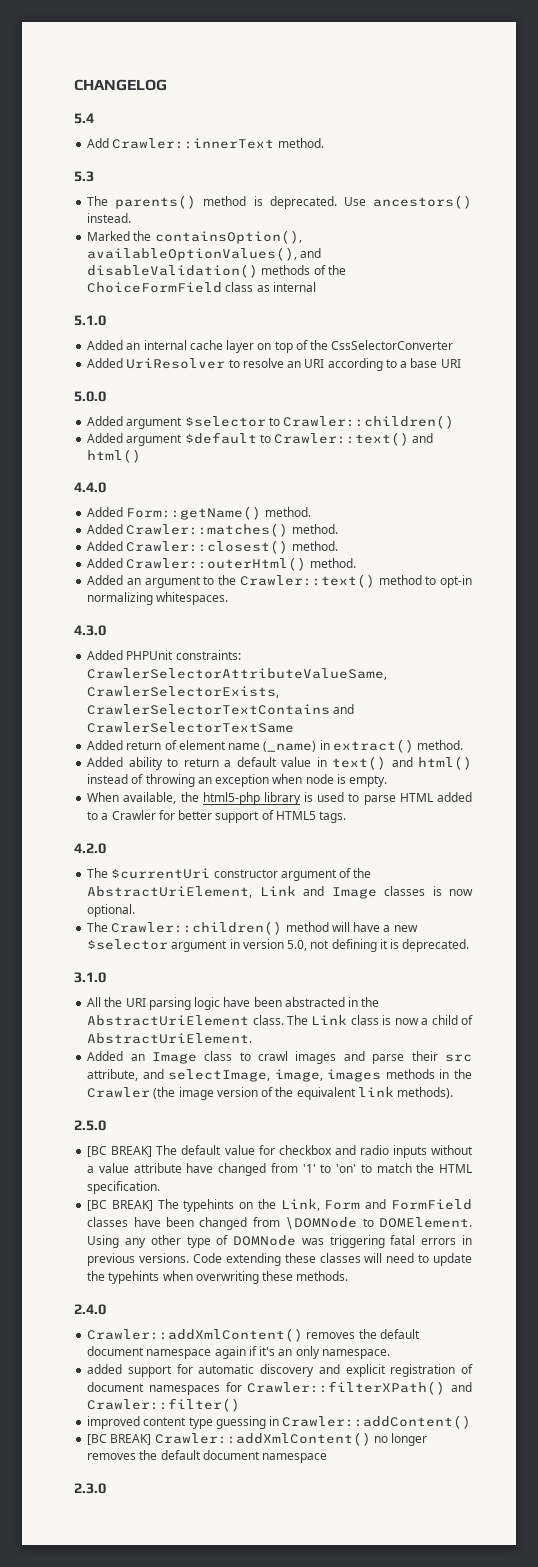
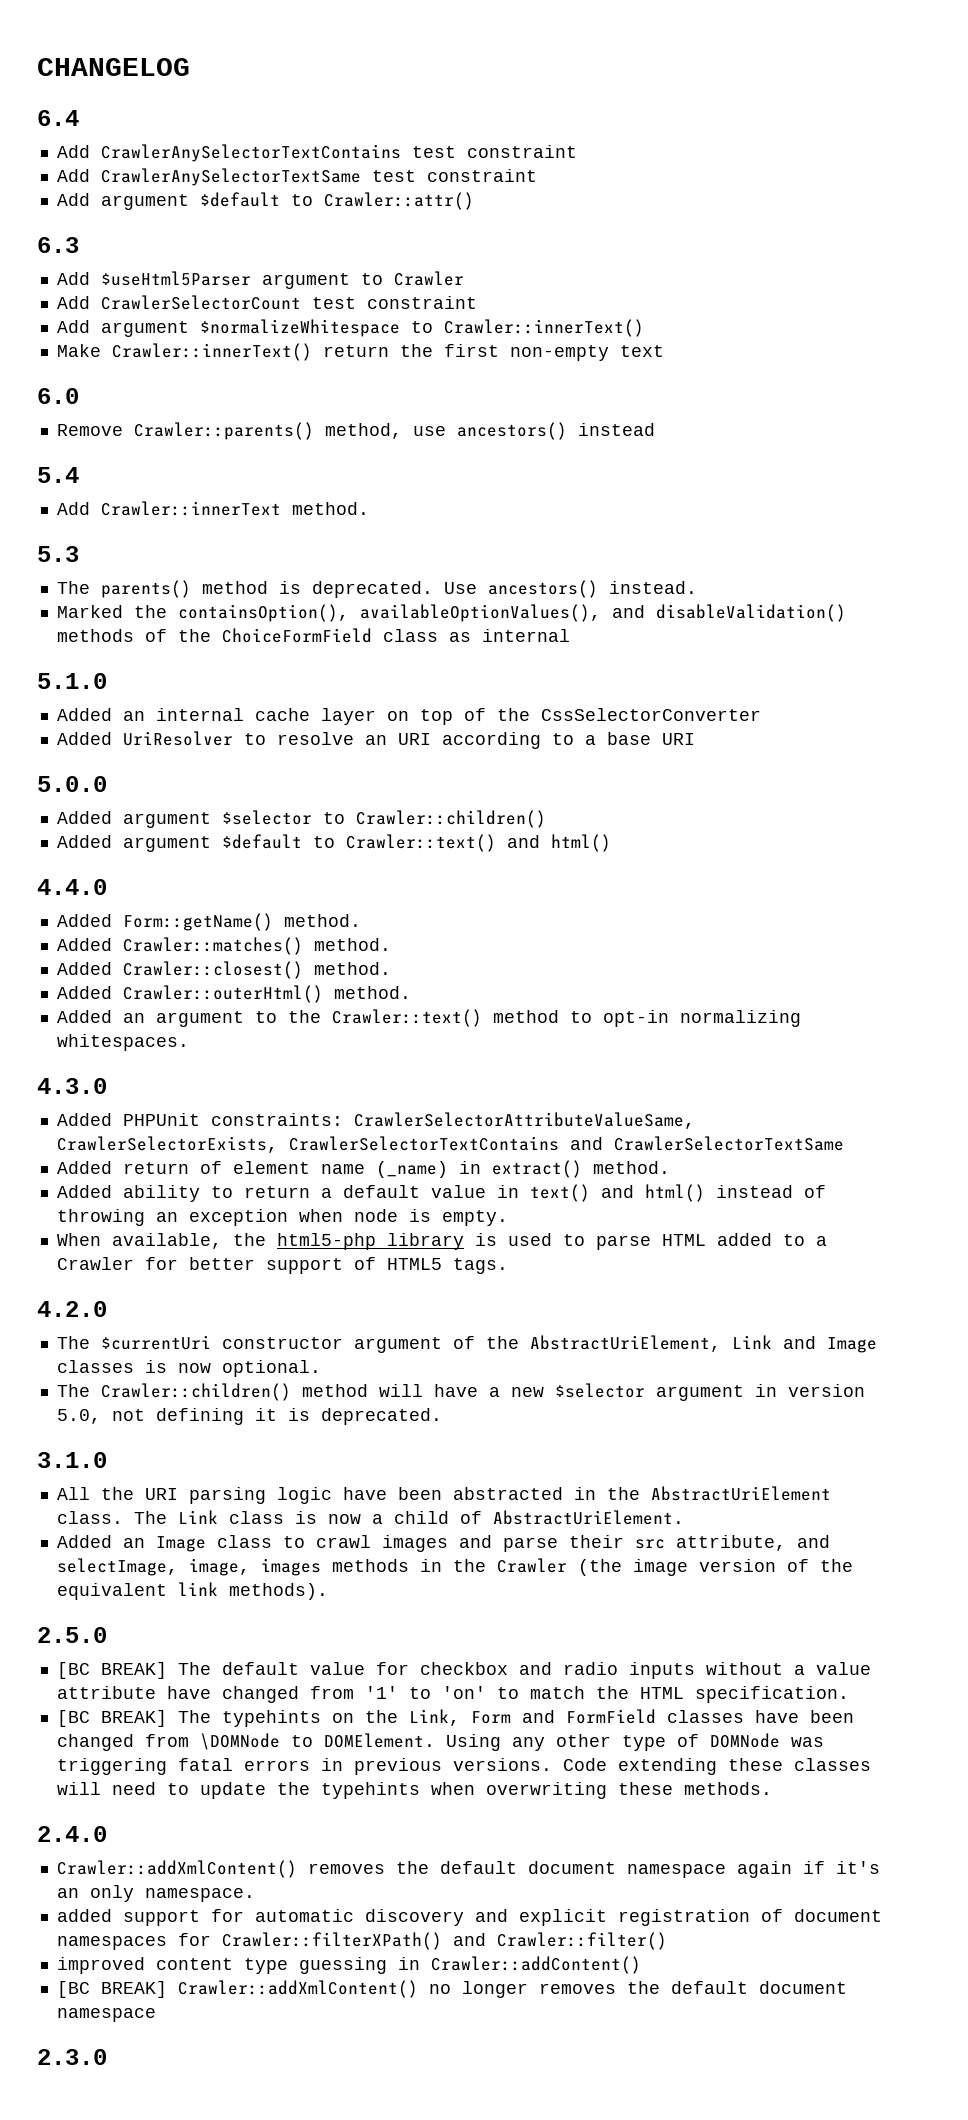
(167, 85) none -> [37,110,79,126] [56,144,577,162] [56,168,537,186] [56,192,474,210] [37,237,79,253] [56,271,464,289] [56,295,477,310] [56,319,644,337] [56,343,664,361] [37,388,79,404] [56,422,655,440] // 6.4 // Add CrawlerAnySelectorTextContains test constraint // Add CrawlerAnySelectorTextSame test constraint // Add argument $default to Crawler::attr() // 6.3 // Add $useHtml5Parser argument to Crawler // Add CrawlerSelectorCount test constraint // Add argument $normalizeWhitespace to Crawler::innerText() // Make Crawler::innerText() return the first non-empty text // 6.0 // Remove Crawler::parents() method, use ancestors() instead

